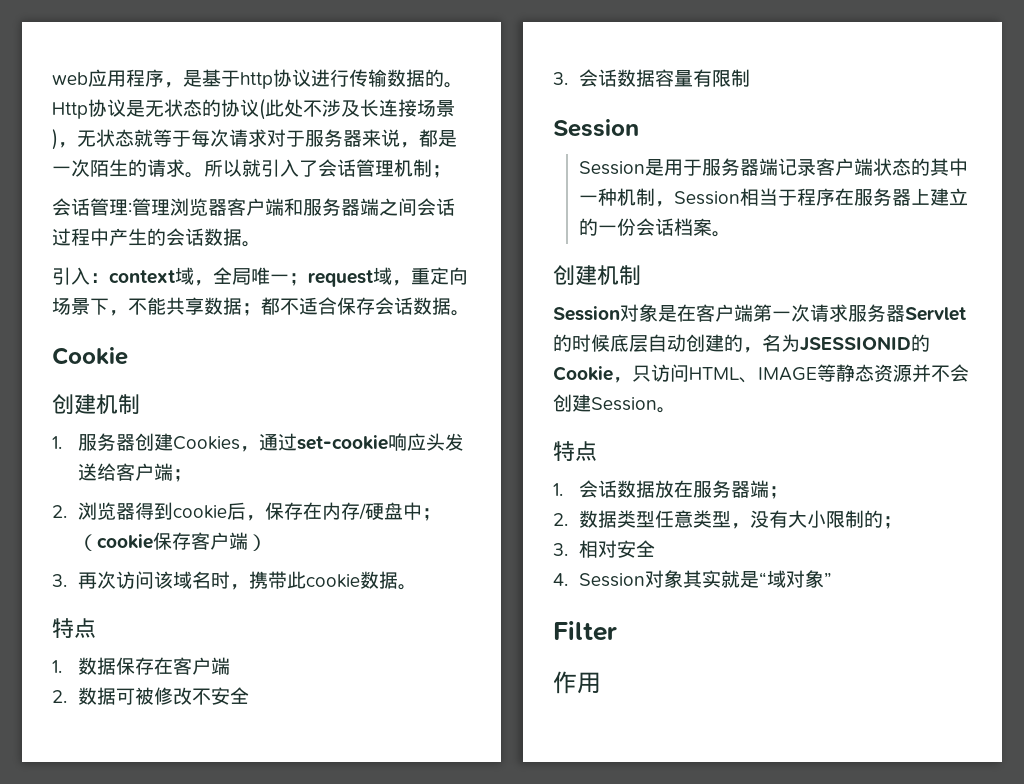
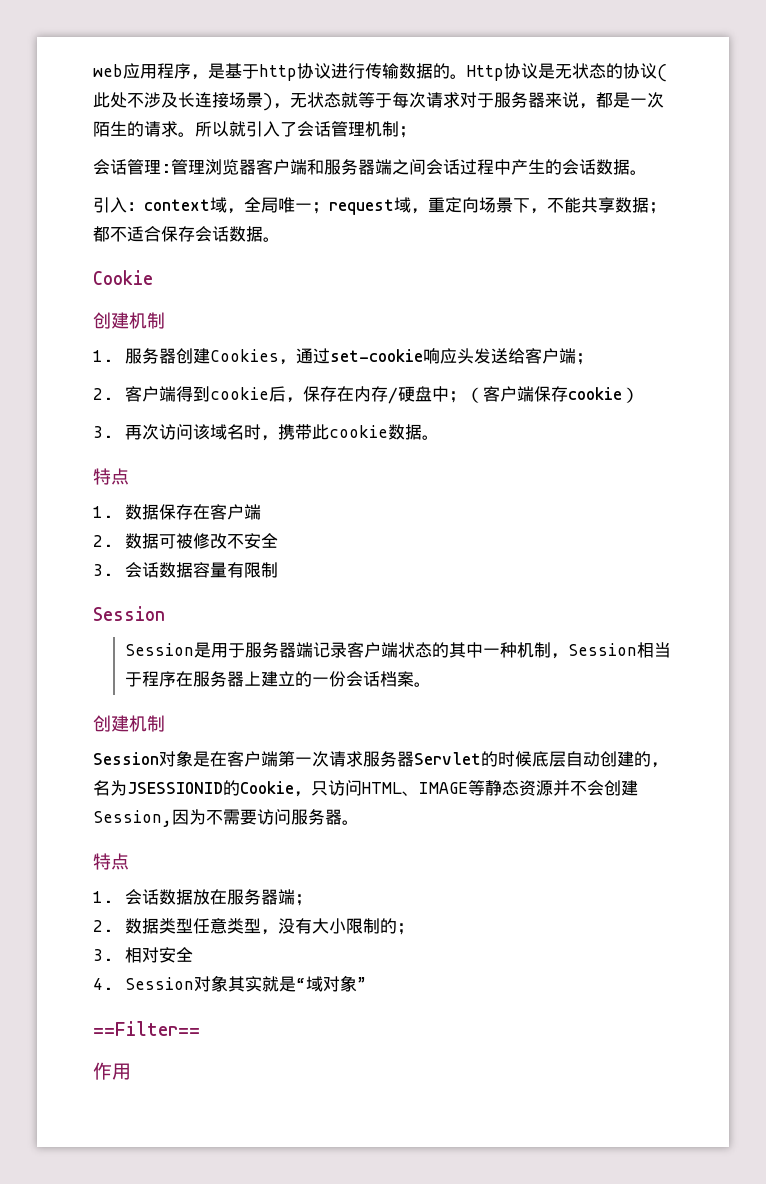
[77,502,135,520] 浏览器 -> [124,386,176,402] 客户端
[96,532,248,550] cookie保存客户端 -> [482,386,622,402] 客户端保存cookie
[591,397,657,411] Session -> [93,809,342,827] Session,因为不需要访问服务器
[553,621,617,641] Filter -> [93,1021,200,1036] ==Filter==

